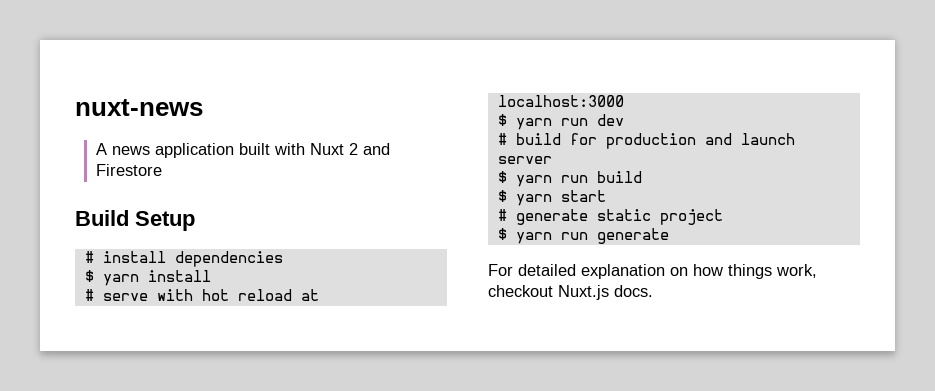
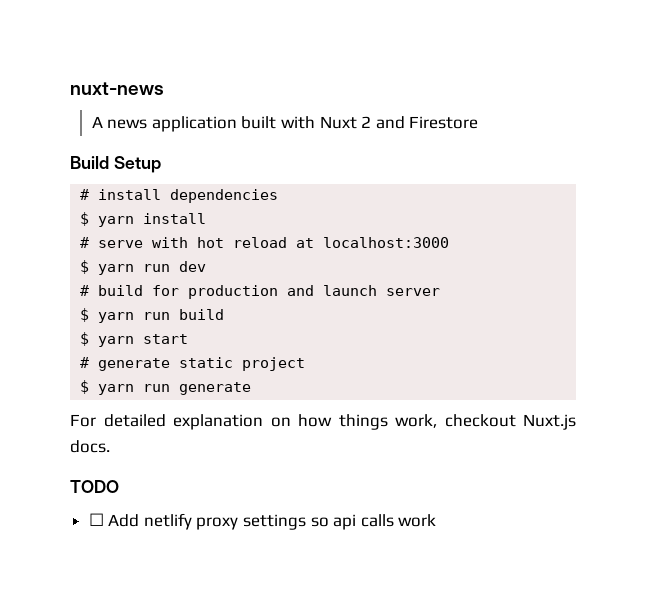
(653, 291) none -> [70,480,119,493] [88,513,437,530] // TODO // ☐ Add netlify proxy settings so api calls work

